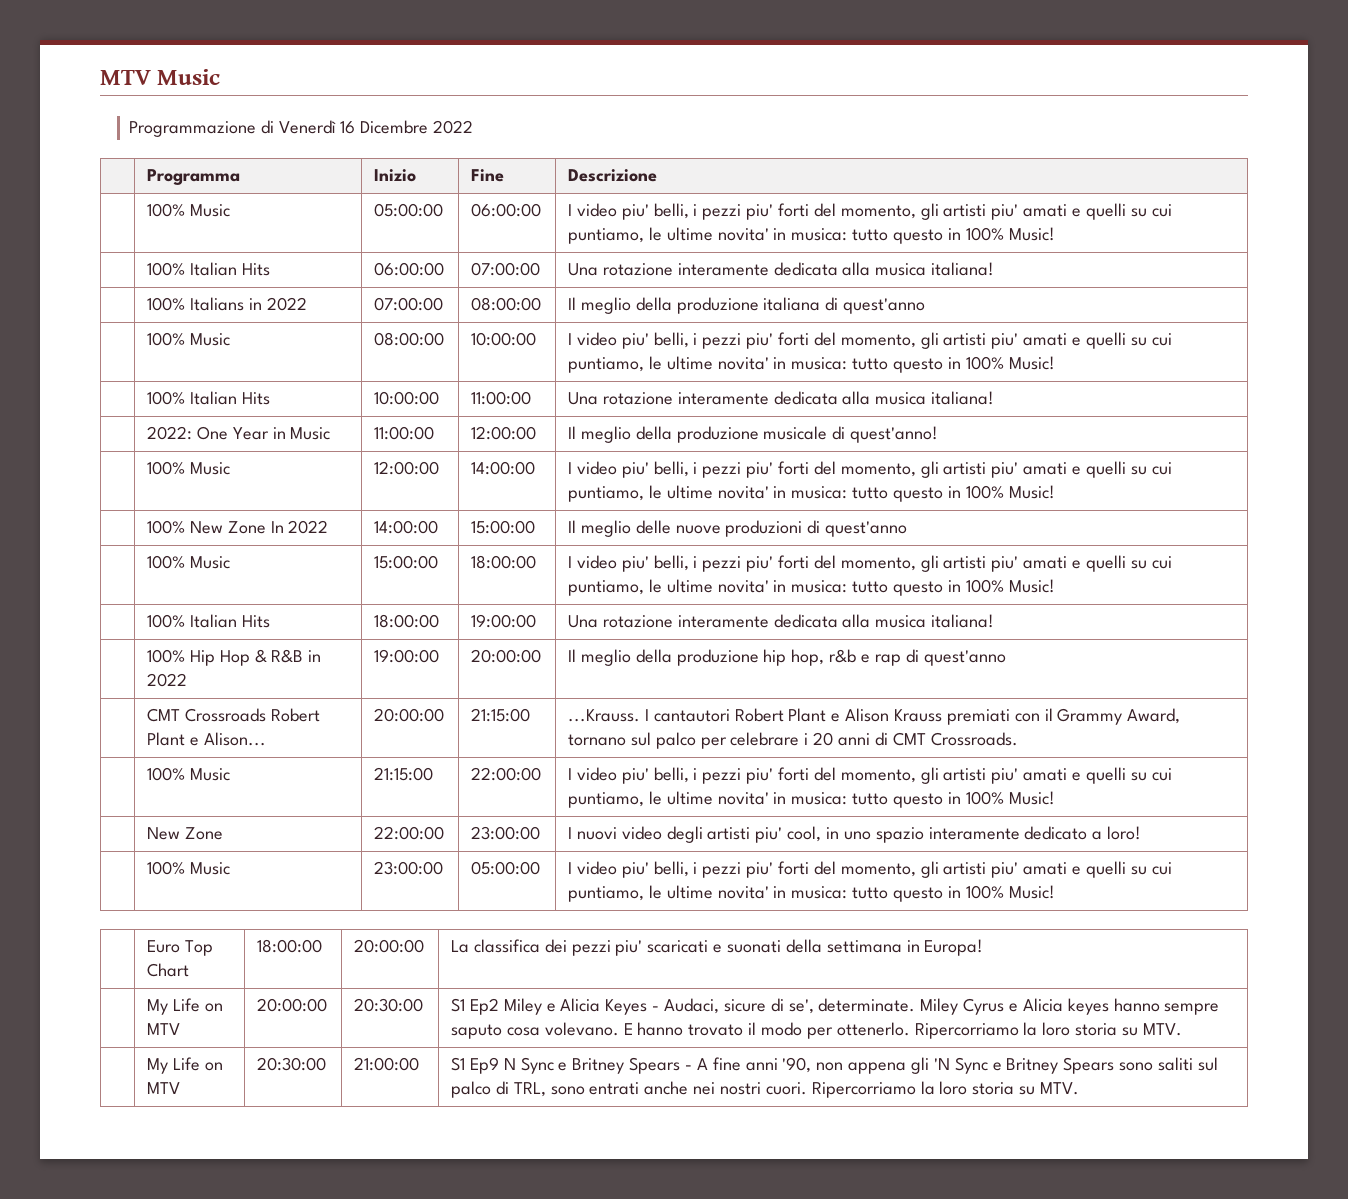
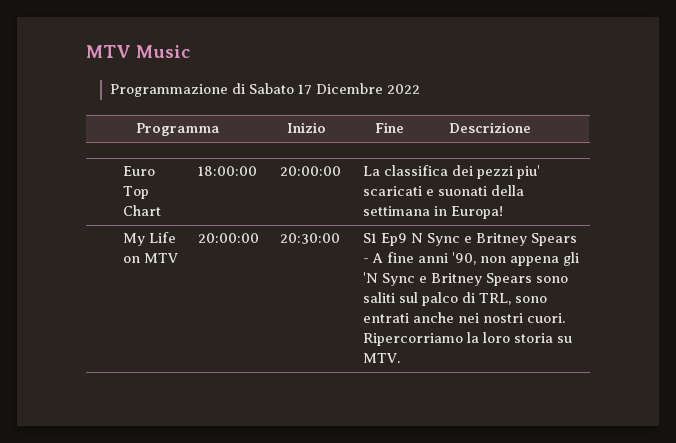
[279,120,355,134] Venerdì 16 -> [249,83,313,95] Sabato 17
[146,203,230,217] [373,203,443,217] [470,203,541,217] [567,203,1172,220] [567,227,1055,244] [146,262,270,276] [373,262,444,276] [470,262,540,276] [567,262,995,276] [146,297,307,311] [373,297,443,311] [470,297,541,311] [567,297,926,314] [146,332,230,346] [373,332,444,346] [470,332,536,346] [567,332,1172,349] [567,356,1055,373] [146,391,270,405] [373,391,439,405] [470,391,531,405] [567,391,995,405] [146,426,331,440] [373,426,434,440] [470,426,536,440] [567,426,939,443] [146,461,230,475] [373,461,439,475] [470,461,535,475] [567,461,1172,478] [567,485,1055,502] [146,520,329,534] [373,520,438,534] [470,520,535,534] [567,520,908,537] [146,555,230,569] [373,555,438,569] [470,555,536,569] [567,555,1172,572] [567,579,1055,596] [146,614,270,628] [373,614,439,628] [470,614,536,628] [567,614,995,628] [146,649,322,666] [146,673,187,687] [373,649,439,663] [470,649,541,663] [567,649,1006,666] [146,708,320,722] [146,732,266,746] [373,708,444,722] [470,708,530,722] [567,708,1181,725] [567,732,1018,749] [146,767,230,781] [373,767,433,781] [470,767,541,781] [567,767,1172,784] [567,791,1055,808] [146,827,223,840] [373,826,444,840] [470,826,540,840] [567,826,1142,843] [146,861,230,875] [373,861,443,875] [470,861,540,875] [567,861,1172,878] [567,885,1055,902] // | 100% Music | 05:00:00 | 06:00:00 | I video piu' belli, i pezzi piu' forti del momento, gli artisti piu' amati e quelli su cui puntiamo, le ultime novita' in musica: tutto questo in 100% Music! // | 100% Italian Hits | 06:00:00 | 07:00:00 | Una rotazione interamente dedicata alla musica italiana! // | 100% Italians in 2022 | 07:00:00 | 08:00:00 | Il meglio della produzione italiana di quest'anno // | 100% Music | 08:00:00 | 10:00:00 | I video piu' belli, i pezzi piu' forti del momento, gli artisti piu' amati e quelli su cui puntiamo, le ultime novita' in musica: tutto questo in 100% Music! // | 100% Italian Hits | 10:00:00 | 11:00:00 | Una rotazione interamente dedicata alla musica italiana! // | 2022: One Year in Music | 11:00:00 | 12:00:00 | Il meglio della produzione musicale di quest'anno! // | 100% Music | 12:00:00 | 14:00:00 | I video piu' belli, i pezzi piu' forti del momento, gli artisti piu' amati e quelli su cui puntiamo, le ultime novita' in musica: tutto questo in 100% Music! // | 100% New Zone In 2022 | 14:00:00 | 15:00:00 | Il meglio delle nuove produzioni di quest'anno // | 100% Music | 15:00:00 | 18:00:00 | I video piu' belli, i pezzi piu' forti del momento, gli artisti piu' amati e quelli su cui puntiamo, le ultime novita' in musica: tutto questo in 100% Music! // | 100% Italian Hits | 18:00:00 | 19:00:00 | Una rotazione interamente dedicata alla musica italiana! // | 100% Hip Hop & R&B in 2022 | 19:00:00 | 20:00:00 | Il meglio della produzione hip hop, r&b e rap di quest'anno // | CMT Crossroads Robert Plant e Alison... | 20:00:00 | 21:15:00 | ...Krauss. I cantautori Robert Plant e Alison Krauss premiati con il Grammy Award, tornano sul palco per celebrare i 20 anni di CMT Crossroads. // | 100% Music | 21:15:00 | 22:00:00 | I video piu' belli, i pezzi piu' forti del momento, gli artisti piu' amati e quelli su cui puntiamo, le ultime novita' in musica: tutto questo in 100% Music! // | New Zone | 22:00:00 | 23:00:00 | I nuovi video degli artisti piu' cool, in uno spazio interamente dedicato a loro! // | 100% Music | 23:00:00 | 05:00:00 | I video piu' belli, i pezzi piu' forti del momento, gli artisti piu' amati e quelli su cui puntiamo, le ultime novita' in musica: tutto questo in 100% Music! -> (532, 127) none
[450,998,1220,1015] [450,1022,1182,1039] [146,1057,223,1074] [146,1082,180,1094] [256,1057,326,1071] [353,1057,419,1071] | S1 Ep2 Miley e Alicia Keyes - Audaci, sicure di se', determinate. Miley Cyrus e Alicia keyes hanno sempre saputo cosa volevano. E hanno trovato il modo per ottenerlo. Ripercorriamo la loro storia su MTV. // | My Life on MTV | 20:30:00 | 21:00:00 -> (341, 238) none

